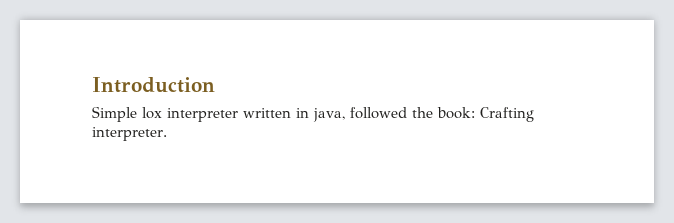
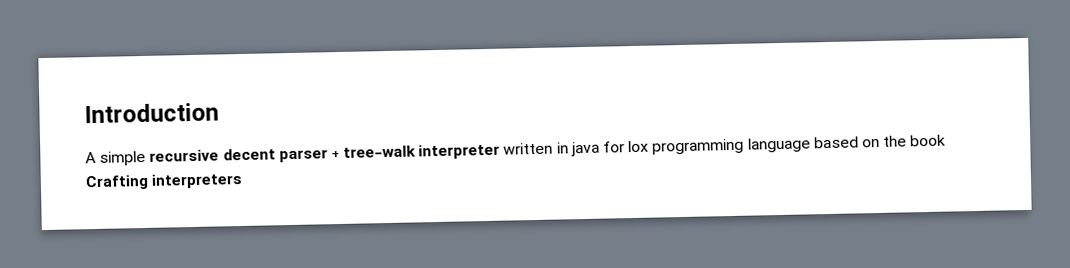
[92,106,534,122] [92,127,167,141] Simple lox interpreter written in java, followed the book: Crafting interpreter. -> [85,134,947,166] [85,172,244,191] A simple recursive decent parser + tree-walk interpreter written in java for lox programming language based on the book Crafting interpreters

